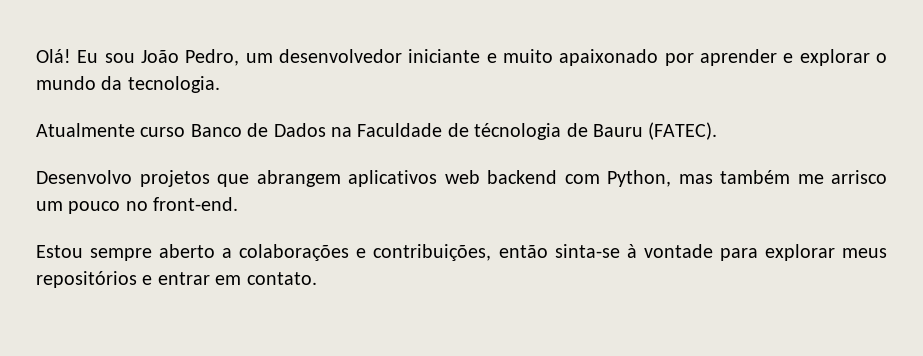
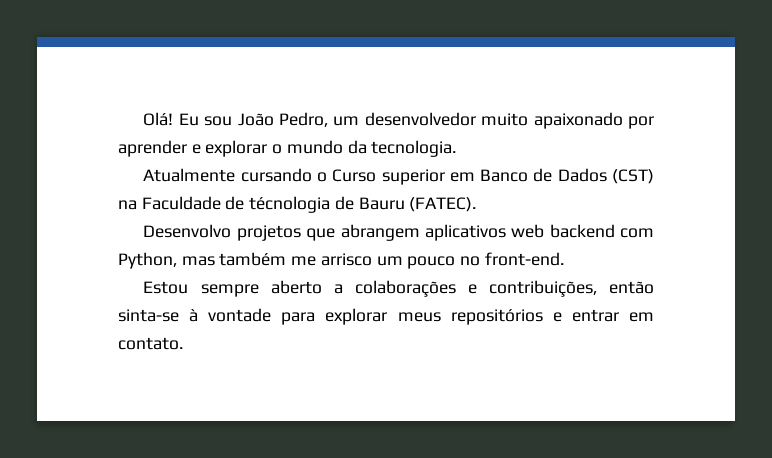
[408,49,497,63] iniciante e -> (476, 119) none
[140,127,186,137] curso -> [240,168,475,185] cursando o Curso superior em
(326, 130) none -> [612,169,655,184] (CST)

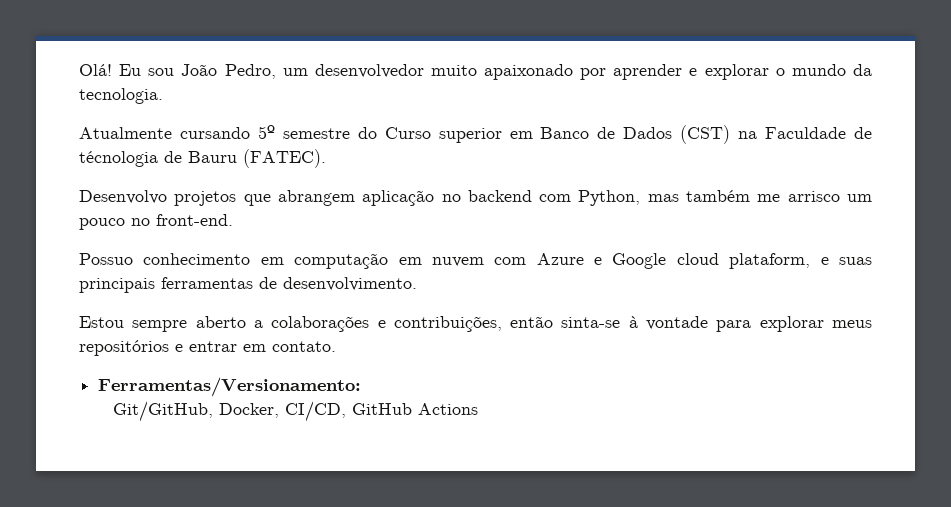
[317,172,328,182] o -> [257,125,377,139] 5º semestre do
[424,224,545,241] aplicativos web -> [362,190,461,206] aplicação no
(564, 259) none -> [79,253,872,269] [79,277,417,293] // Possuo conhecimento em computação em nuvem com Azure e Google cloud plataform, e suas principais ferramentas de desenvolvimento.
(183, 343) none -> [98,377,362,397] [113,401,479,422] // Ferramentas/Versionamento: // Git/GitHub, Docker, CI/CD, GitHub Actions

